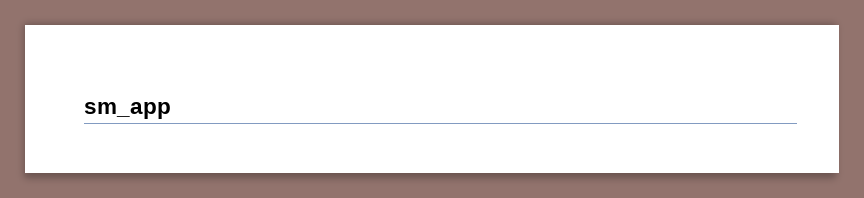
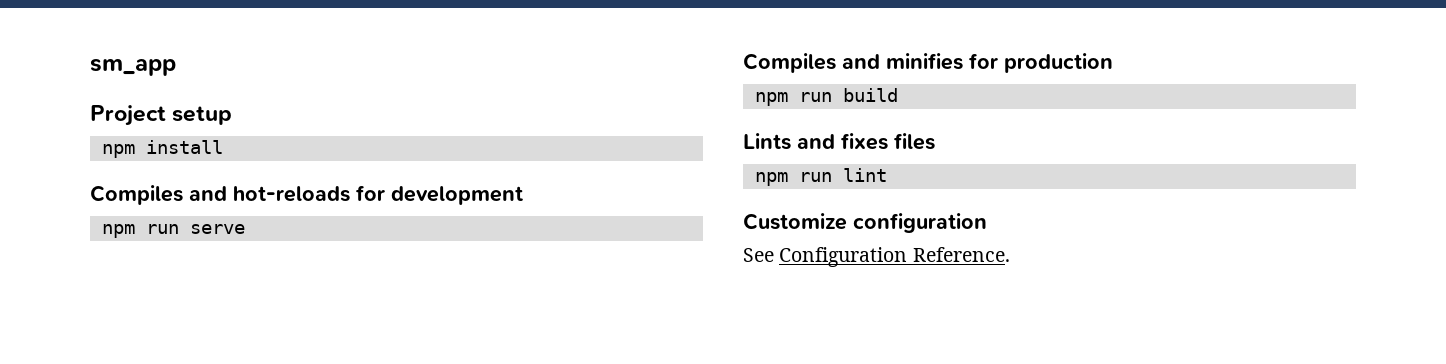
(171, 110) none -> [90,105,233,126] [101,140,223,158] [90,185,523,205] [101,224,245,238] [743,53,1113,73] [754,88,898,106] [743,133,935,150] [754,168,887,186] [743,213,987,233] [743,247,1010,267] // Project setup // npm install // Compiles and hot-reloads for development // npm run serve // Compiles and minifies for production // npm run build // Lints and fixes files // npm run lint // Customize configuration // See Configuration Reference.

